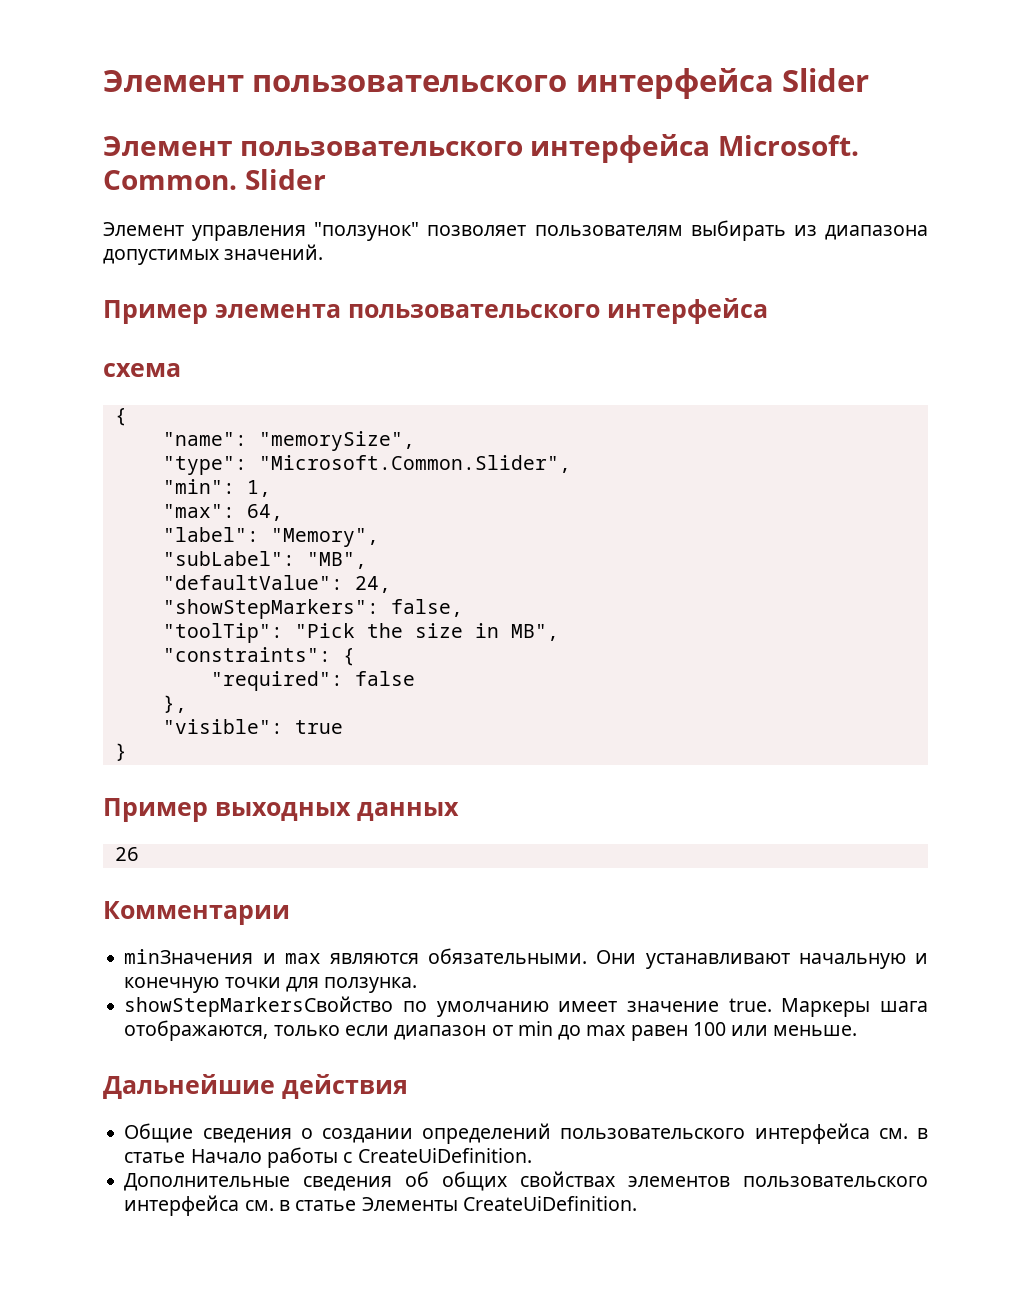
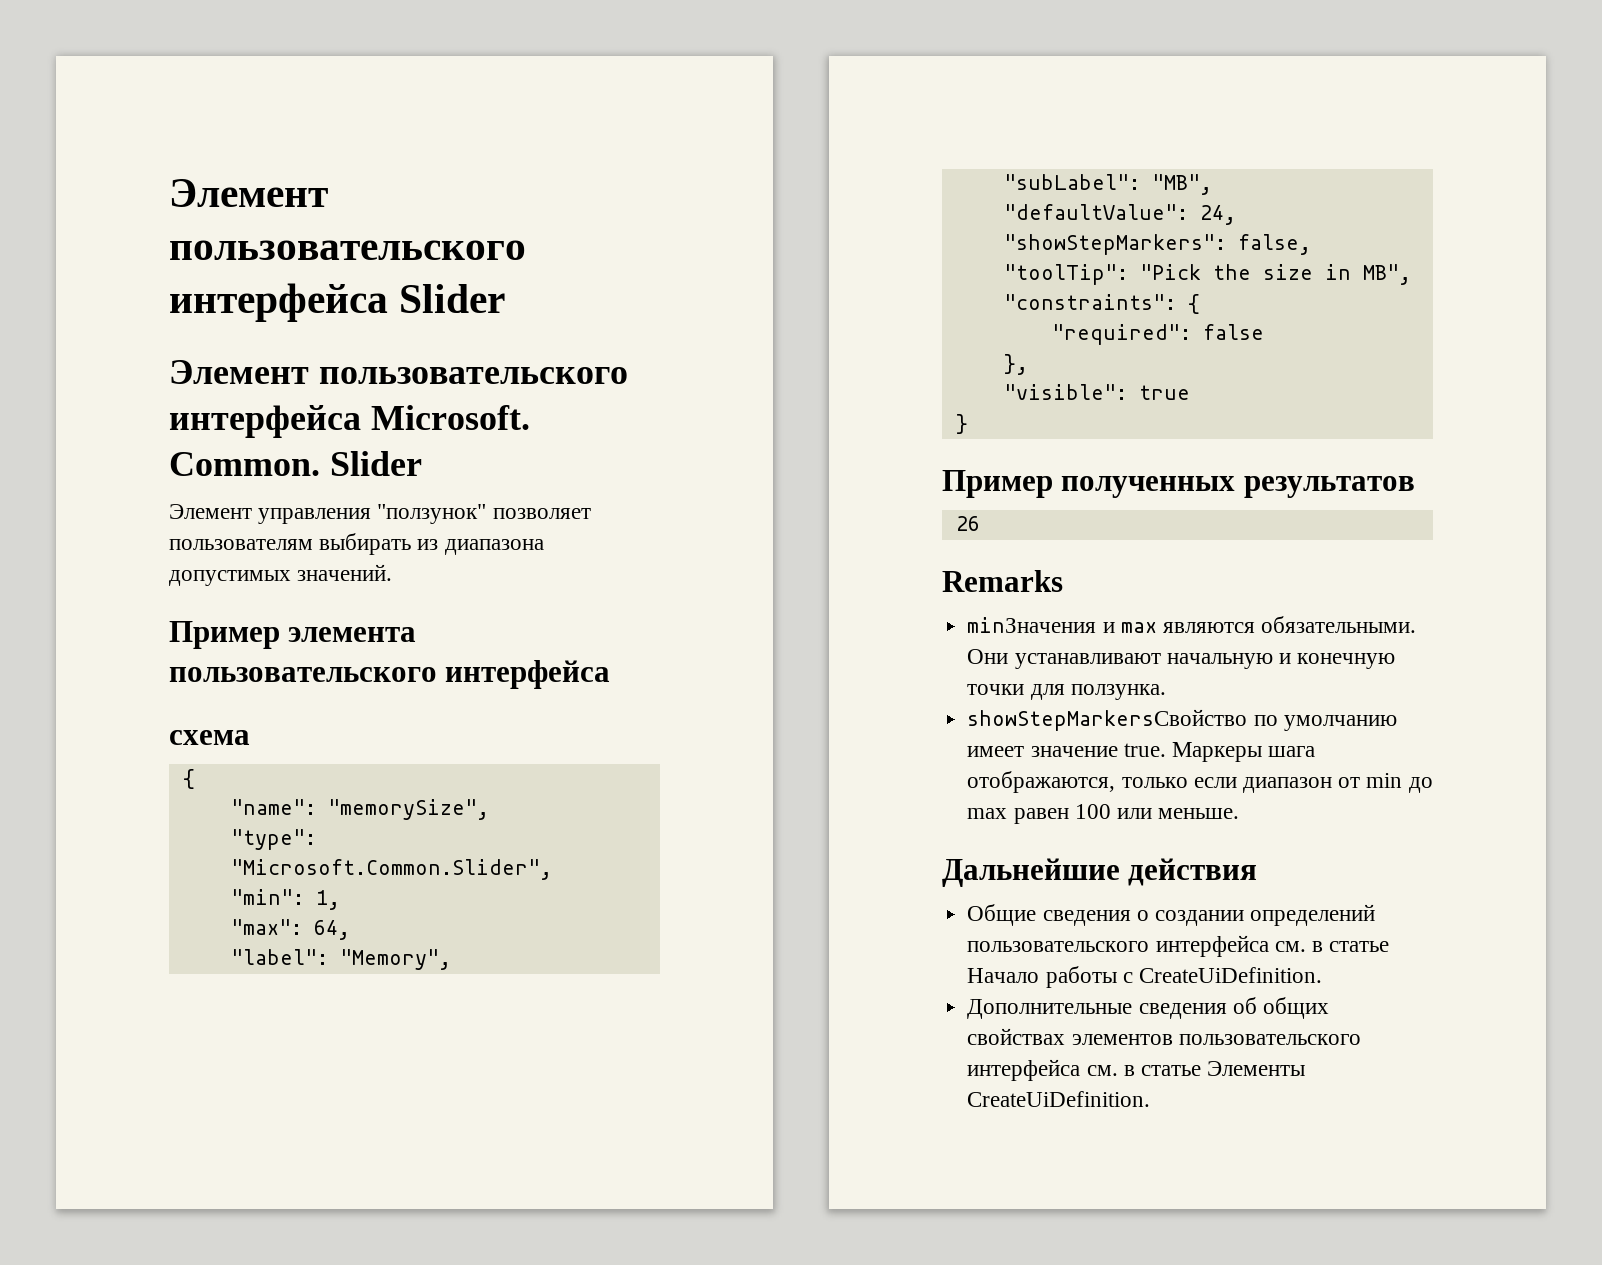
[215,802,459,821] выходных данных -> [1061,476,1415,498] полученных результатов
[103,901,290,925] Комментарии -> [942,570,1063,592] Remarks

